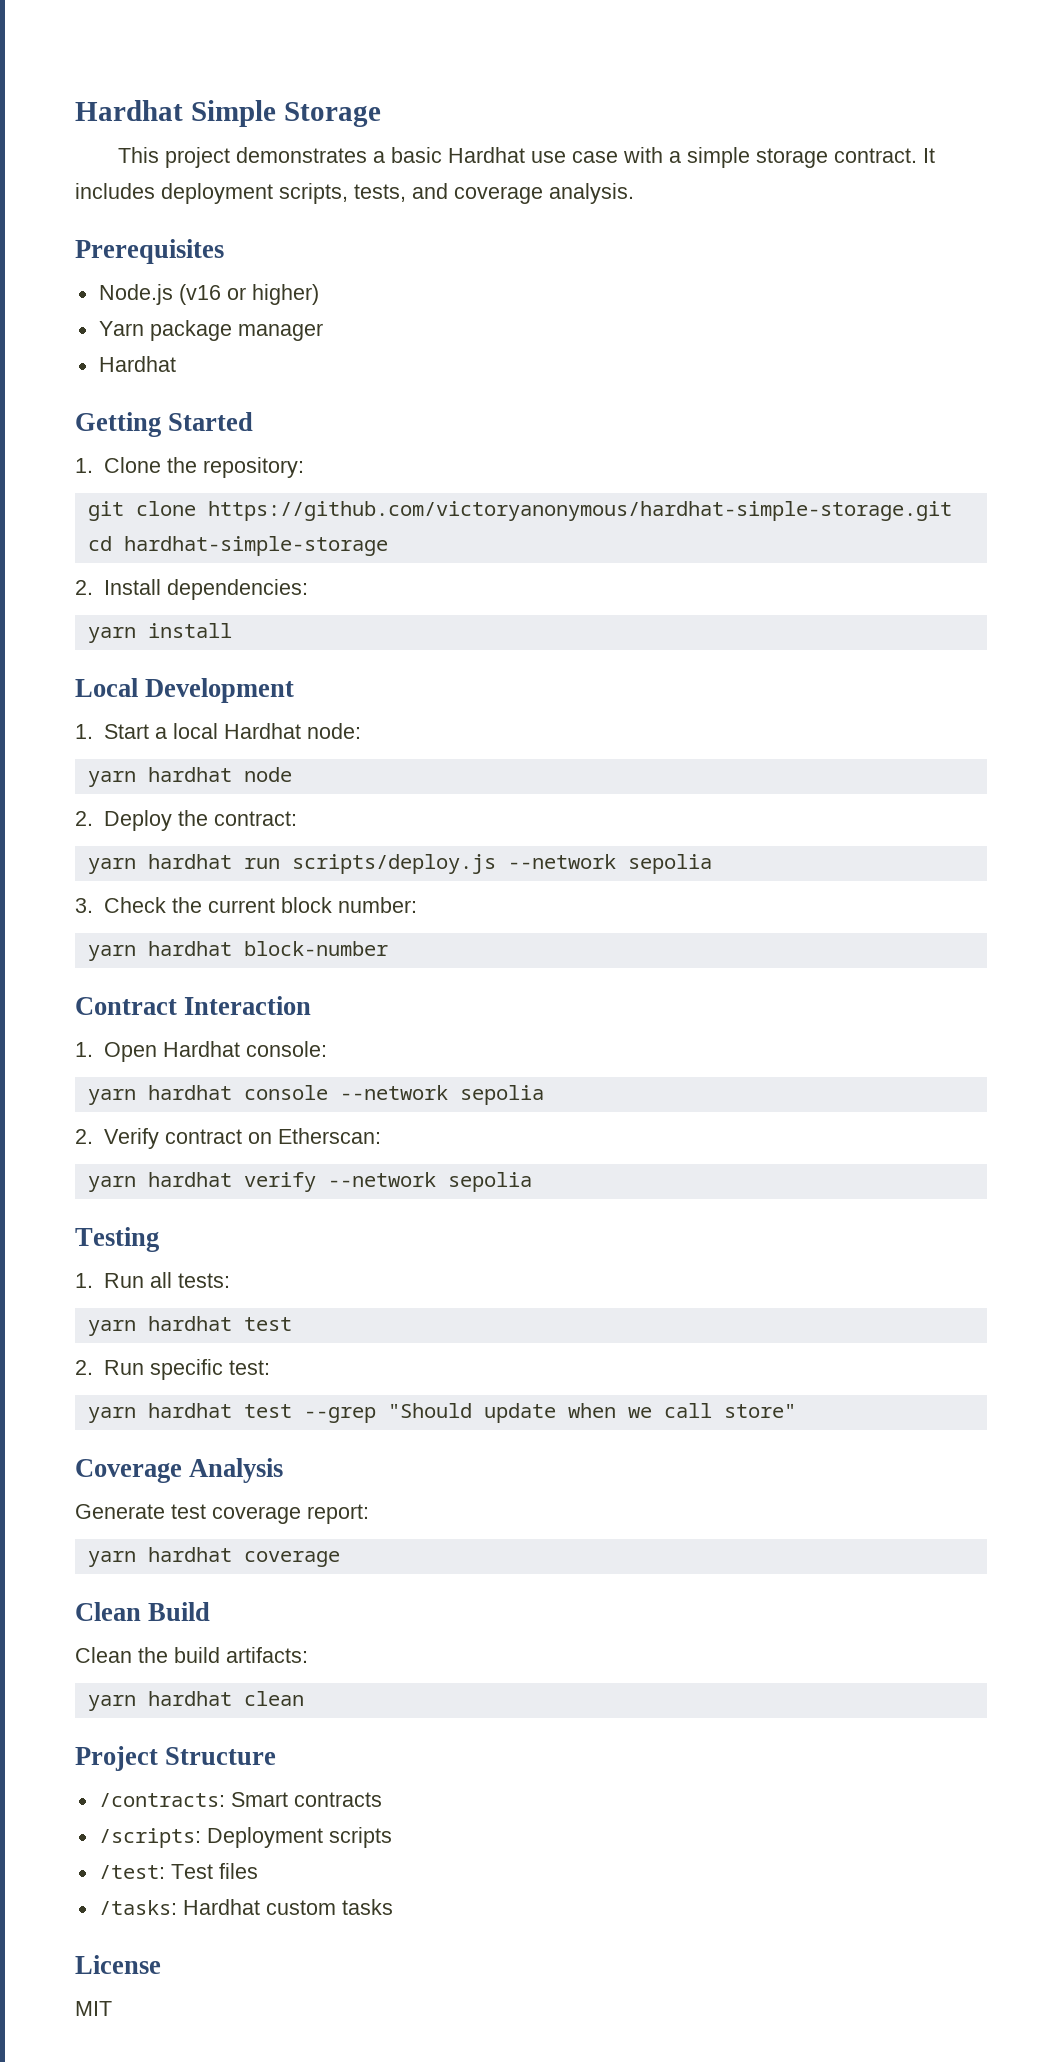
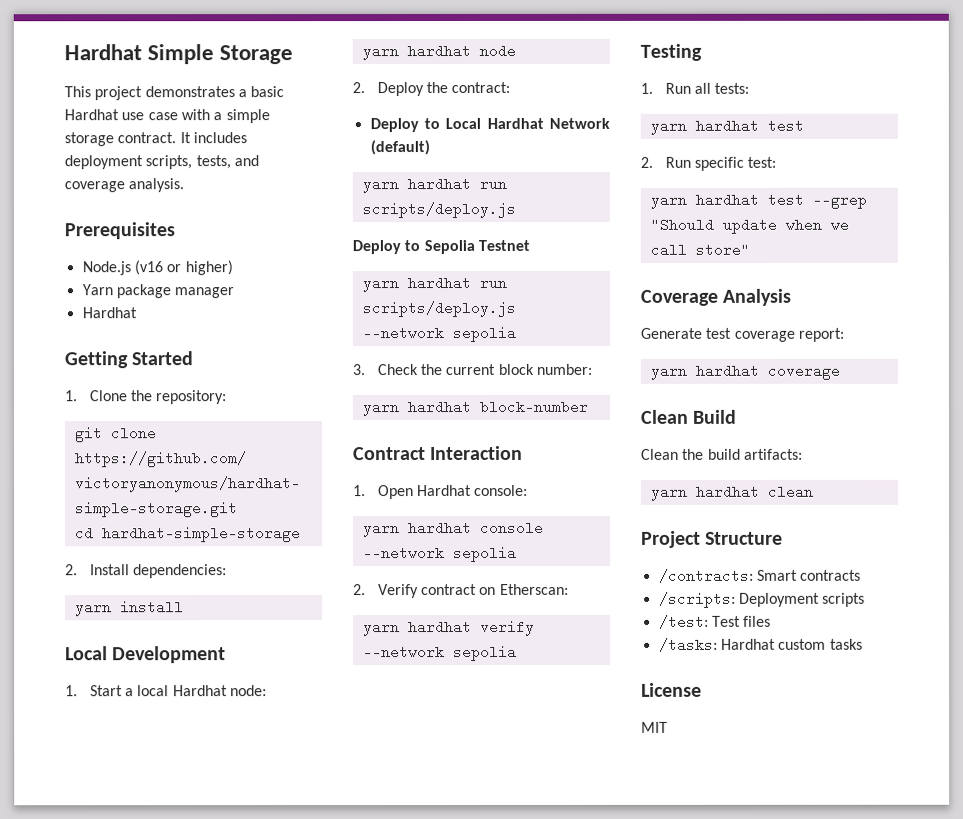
(297, 818) none -> [369,117,610,133] [369,140,430,156] [361,177,507,194] [361,201,516,219] [352,239,530,255] // Deploy to Local Hardhat Network (default) // yarn hardhat run scripts/deploy.js // Deploy to Sepolia Testnet

